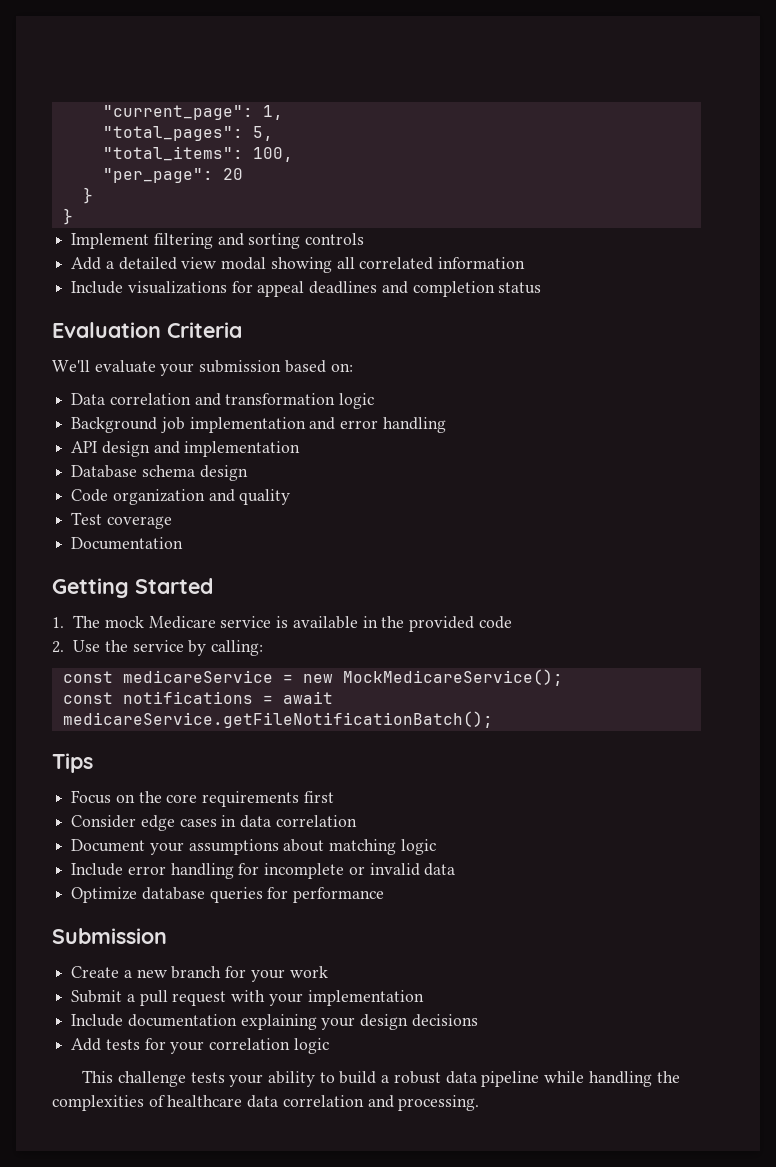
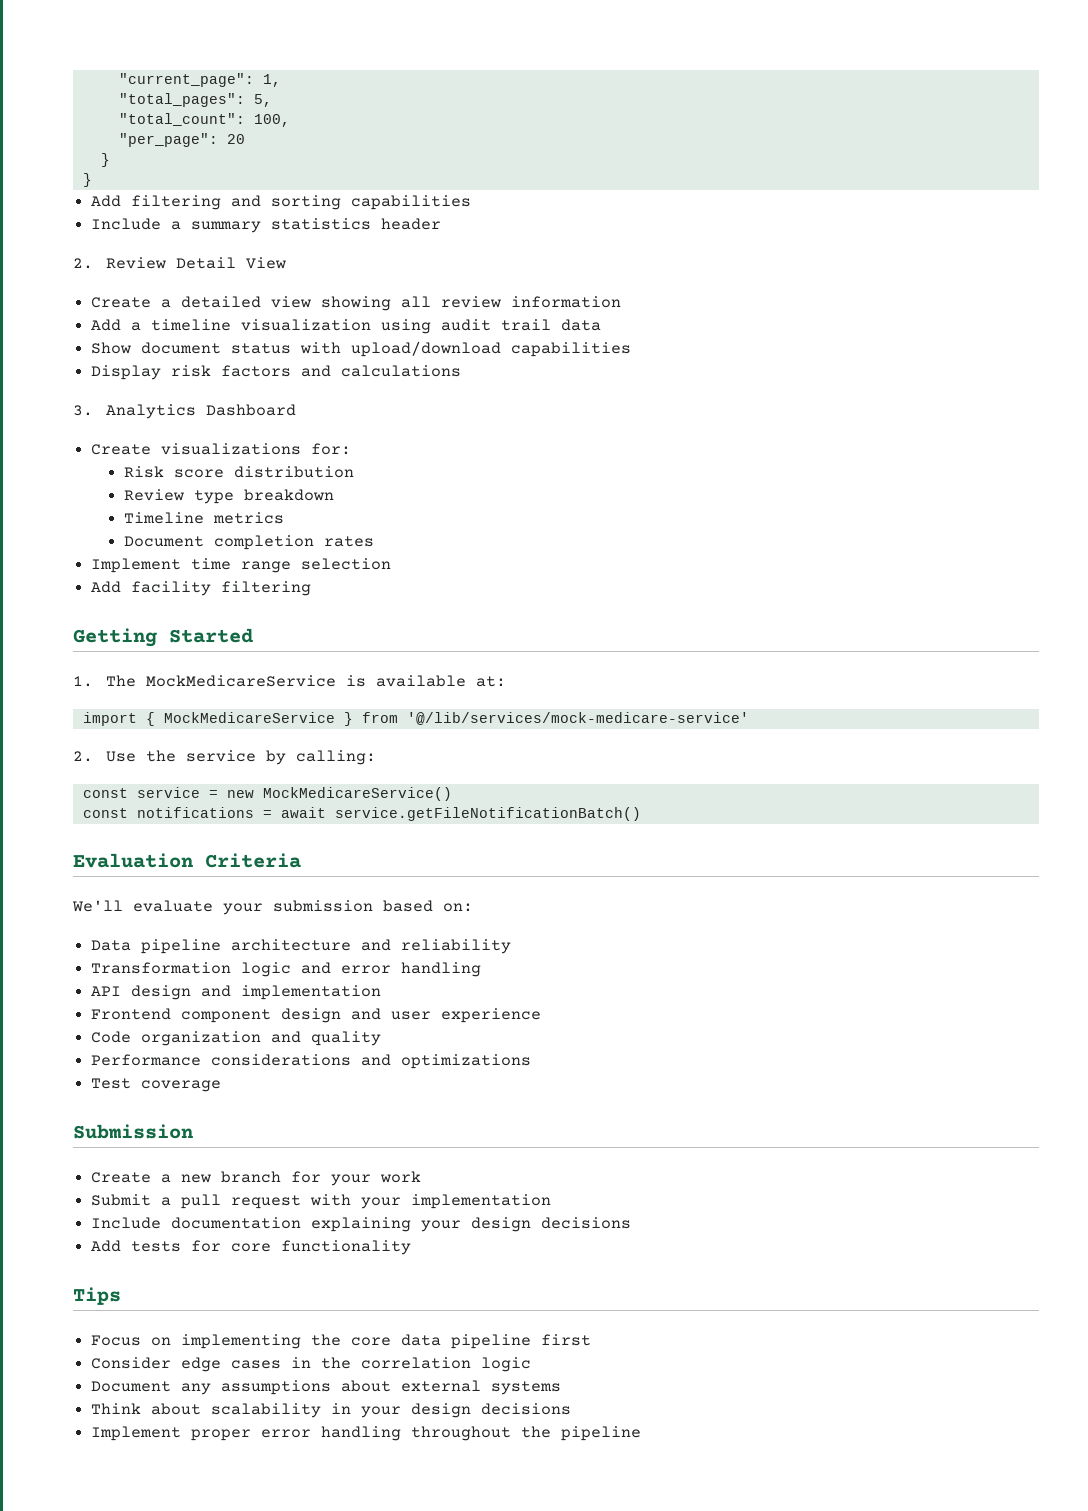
[102,146,243,161] "total_items": -> [118,113,245,126] "total_count":
[71,233,150,249] Implement -> [91,195,122,207] Add
[305,233,365,245] [71,257,526,273] [71,281,542,297] controls // Add a detailed view modal showing all correlated information // Include visualizations for appeal deadlines and completion status -> [351,195,472,210] [91,218,442,233] [73,257,286,269] [91,296,622,311] [91,319,602,334] [91,341,632,357] [91,365,462,380] [73,404,296,419] [91,443,352,455] [124,466,355,478] [124,489,335,504] [124,512,285,524] [124,535,375,550] [91,558,392,573] [91,581,312,596] [73,628,253,647] [73,675,506,687] [82,712,749,726] [73,750,376,765] [82,787,452,801] [82,807,641,821] capabilities // Include a summary statistics header // 2. Review Detail View // Create a detailed view showing all review information // Add a timeline visualization using audit trail data // Show document status with upload/download capabilities // Display risk factors and calculations // 3. Analytics Dashboard // Create visualizations for: // Risk score distribution // Review type breakdown // Timeline metrics // Document completion rates // Implement time range selection // Add facility filtering // Getting Started // 1. The MockMedicareService is available at: // import { MockMedicareService } from '@/lib/services/mock-medicare-service' // 2. Use the service by calling: // const service = new MockMedicareService() // const notifications = await service.getFileNotificationBatch()
[109,393,375,409] [71,417,306,433] correlation and transformation logic // Background job implementation -> [141,939,512,954] [91,962,292,977] pipeline architecture and reliability // Transformation logic
[71,465,248,481] Database schema design -> [91,1008,542,1023] Frontend component design and user experience
[71,512,172,529] [71,537,184,550] [52,578,213,598] [52,615,512,632] [52,640,264,656] [62,669,563,686] [62,691,333,704] [62,711,493,728] [52,753,93,773] [71,790,334,807] [71,815,357,831] [71,839,436,855] [71,863,456,879] [71,887,385,903] Test coverage // Documentation // Getting Started // 1. The mock Medicare service is available in the provided code // 2. Use the service by calling: // const medicareService = new MockMedicareService(); // const notifications = await medicareService.getFileNotificationBatch(); // Tips // Focus on the core requirements first // Consider edge cases in data correlation // Document your assumptions about matching logic // Include error handling for incomplete or invalid data // Optimize database queries for performance -> [91,1054,532,1069] [91,1078,222,1092] Performance considerations and optimizations // Test coverage
[170,1038,329,1054] [82,1070,680,1087] [52,1095,480,1111] your correlation logic // This challenge tests your ability to build a robust data pipeline while handling the complexities of healthcare data correlation and processing. -> [231,1240,412,1255] [73,1287,121,1305] [91,1334,592,1349] [91,1357,532,1372] [91,1380,562,1395] [91,1403,572,1418] [91,1426,642,1441] core functionality // Tips // Focus on implementing the core data pipeline first // Consider edge cases in the correlation logic // Document any assumptions about external systems // Think about scalability in your design decisions // Implement proper error handling throughout the pipeline

